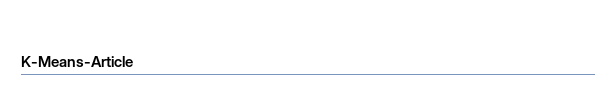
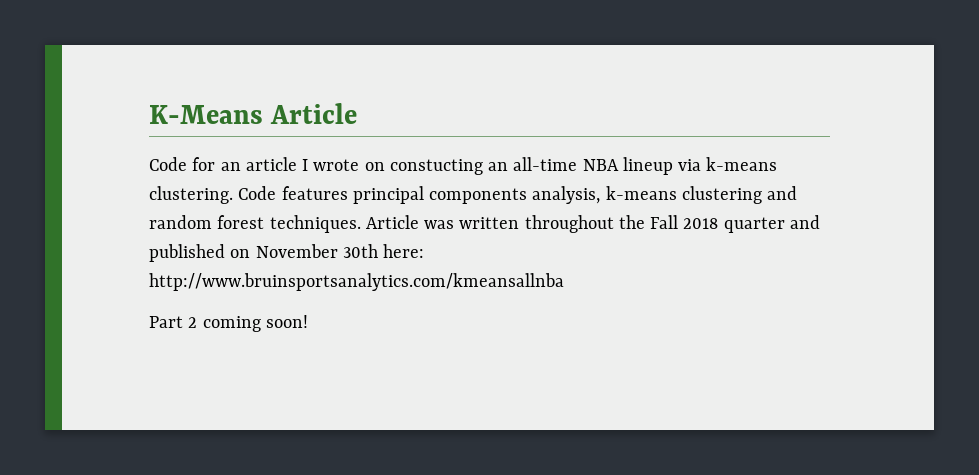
[21,56,133,67] K-Means-Article -> [149,103,358,124] [149,157,778,175] [149,186,798,204] [149,215,820,233] [149,244,425,262] [149,273,564,291] [149,315,308,332] K-Means Article // Code for an article I wrote on constucting an all-time NBA lineup via k-means clustering. Code features principal components analysis, k-means clustering and random forest techniques. Article was written throughout the Fall 2018 quarter and published on November 30th here: http://www.bruinsportsanalytics.com/kmeansallnba // Part 2 coming soon!

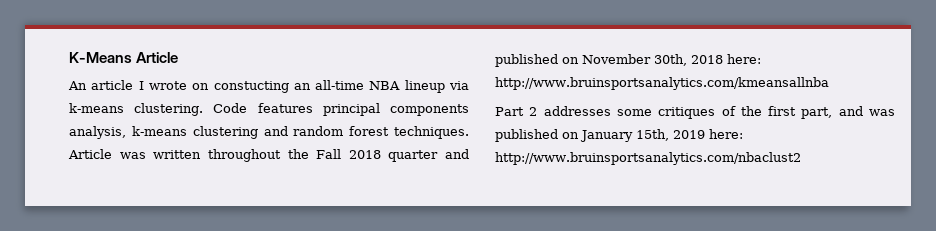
[149,157,241,171] Code for an -> [68,81,87,90] An
[342,244,378,258] 30th -> [654,54,723,66] 30th, 2018
[202,315,308,332] coming soon! -> [543,106,895,119] [495,129,743,142] [495,152,801,165] addresses some critiques of the first part, and was published on January 15th, 2019 here: http://www.bruinsportsanalytics.com/nbaclust2

